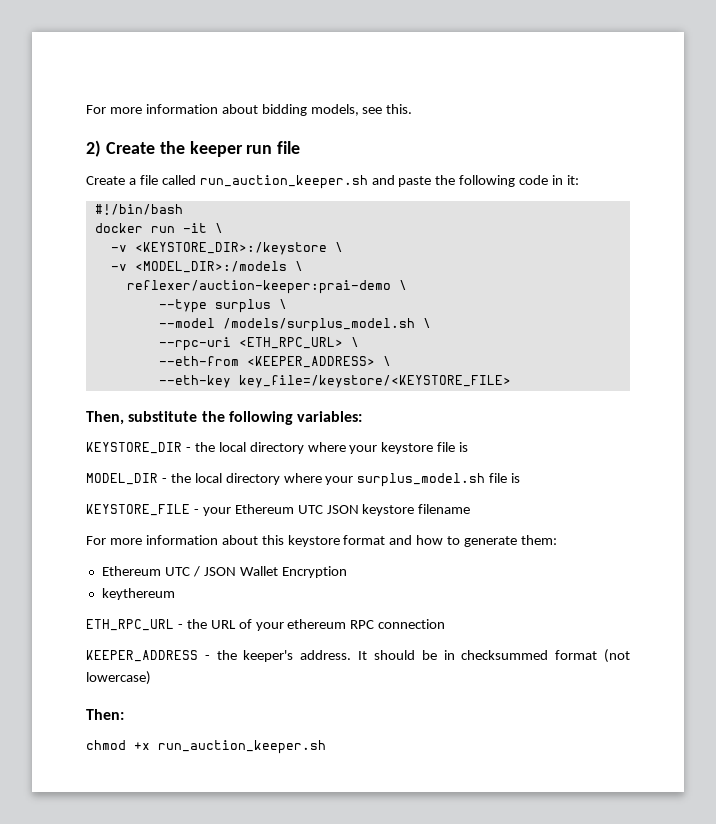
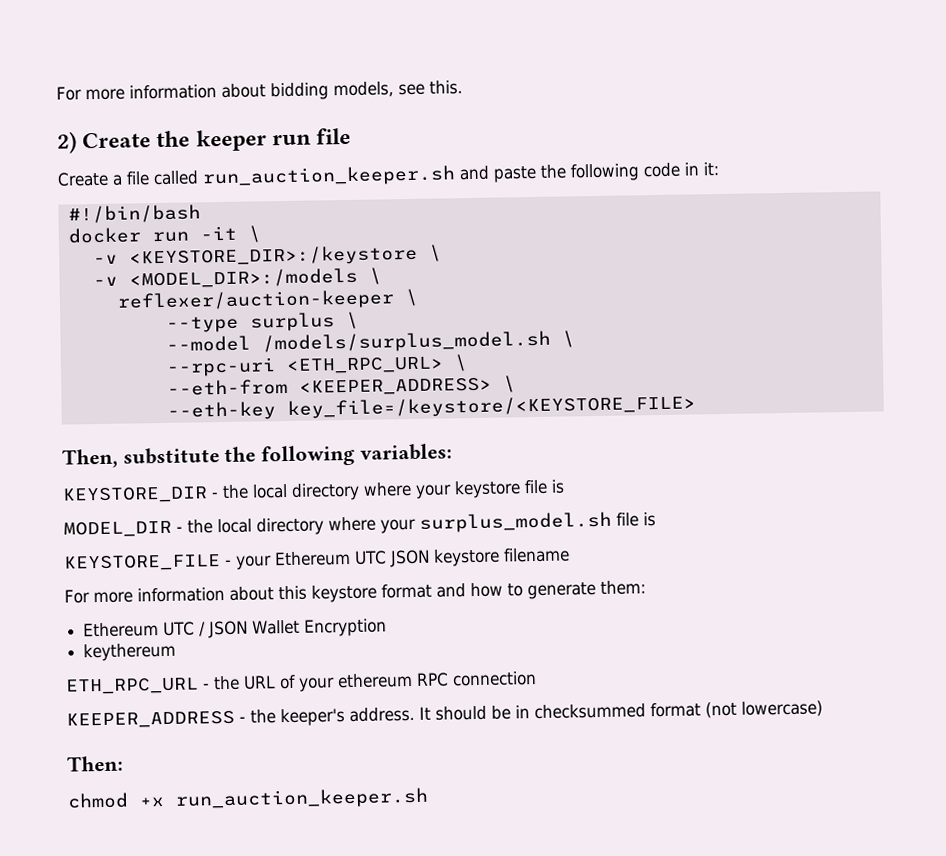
[126,280,391,294] reflexer/auction-keeper:prai-demo -> [116,289,395,312] reflexer/auction-keeper

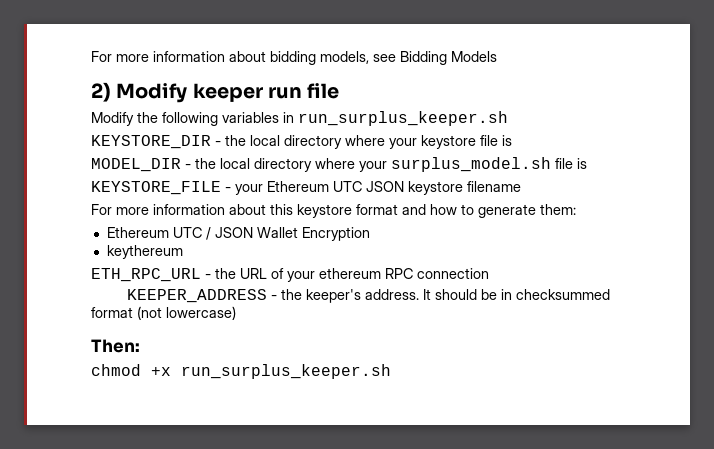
[429,80,463,95] this. -> [400,51,497,65] Bidding Models
[82,130,191,149] Create the -> [116,83,188,103] Modify
[57,162,719,188] [67,204,201,224] [67,225,261,244] [92,244,442,268] [92,267,382,289] [116,288,419,312] [165,311,359,333] [165,330,575,354] [165,354,468,377] [166,375,516,396] [166,394,696,421] [62,443,452,469] Create a file called run_auction_keeper.sh and paste the following code in it: // #!/bin/bash // docker run -it \ // -v <KEYSTORE_DIR>:/keystore \ // -v <MODEL_DIR>:/models \ // reflexer/auction-keeper \ // --type surplus \ // --model /models/surplus_model.sh \ // --rpc-uri <ETH_RPC_URL> \ // --eth-from <KEEPER_ADDRESS> \ // --eth-key key_file=/keystore/<KEYSTORE_FILE> // Then, substitute the following variables: -> [91,111,508,126] Modify the following variables in run_surplus_keeper.sh
[175,787,429,810] run_auction_keeper.sh -> [181,364,391,379] run_surplus_keeper.sh

